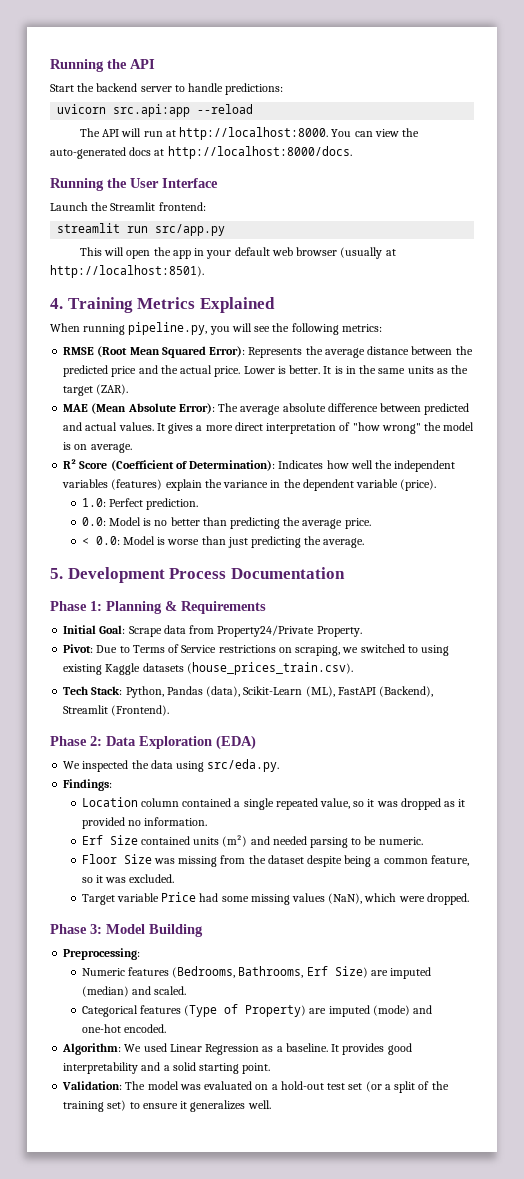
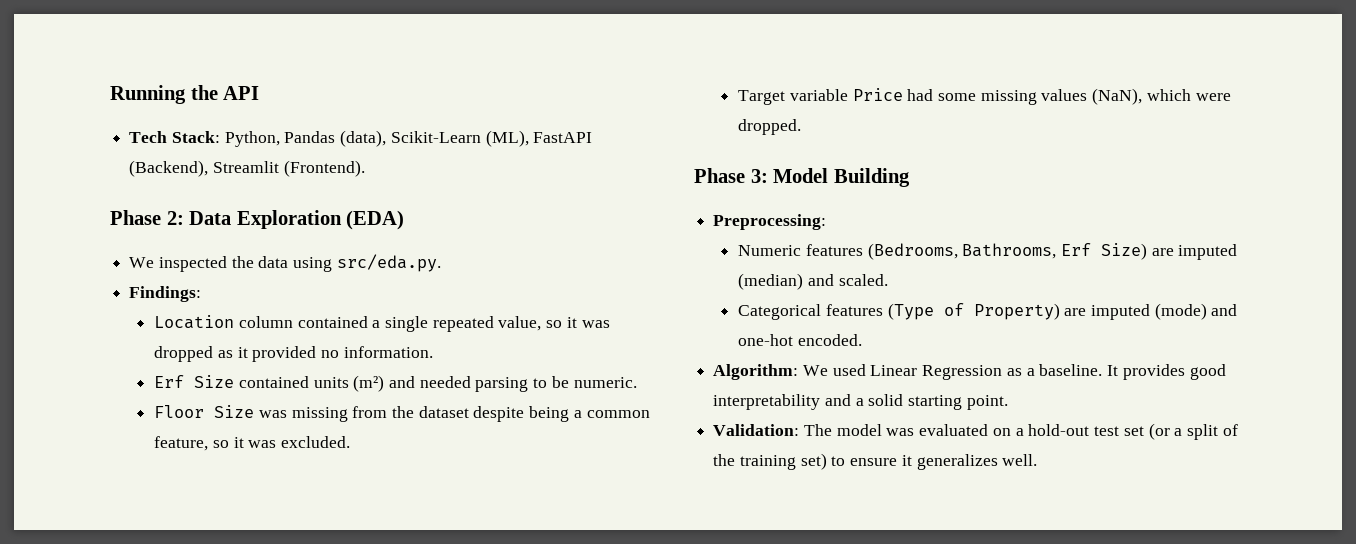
[50,83,284,95] [57,104,254,117] [79,127,420,140] [50,146,352,159] [50,178,218,191] [50,202,206,211] [57,223,226,236] [79,247,396,259] [50,265,204,278] [50,297,275,313] [50,322,382,335] [63,346,473,358] [63,365,469,377] [63,384,129,396] [63,403,470,415] [63,422,475,434] [63,442,132,453] [63,459,456,472] [62,479,437,491] [81,498,199,510] [81,517,371,529] [81,536,365,548] [50,567,345,583] [50,601,266,614] [63,625,362,637] [63,644,450,656] [63,662,353,675] // Start the backend server to handle predictions: // uvicorn src.api:app --reload // The API will run at http://localhost:8000. You can view the auto-generated docs at http://localhost:8000/docs. // Running the User Interface // Launch the Streamlit frontend: // streamlit run src/app.py // This will open the app in your default web browser (usually at http://localhost:8501). // 4. Training Metrics Explained // When running pipeline.py, you will see the following metrics: // RMSE (Root Mean Squared Error): Represents the average distance between the predicted price and the actual price. Lower is better. It is in the same units as the target (ZAR). // MAE (Mean Absolute Error): The average absolute difference between predicted and actual values. It gives a more direct interpretation of "how wrong" the model is on average. // R² Score (Coefficient of Determination): Indicates how well the independent variables (features) explain the variance in the dependent variable (price). // 1.0: Perfect prediction. // 0.0: Model is no better than predicting the average price. // < 0.0: Model is worse than just predicting the average. // 5. Development Process Documentation // Phase 1: Planning & Requirements // Initial Goal: Scrape data from Property24/Private Property. // Pivot: Due to Terms of Service restrictions on scraping, we switched to using existing Kaggle datasets (house_prices_train.csv). -> (260, 93) none

